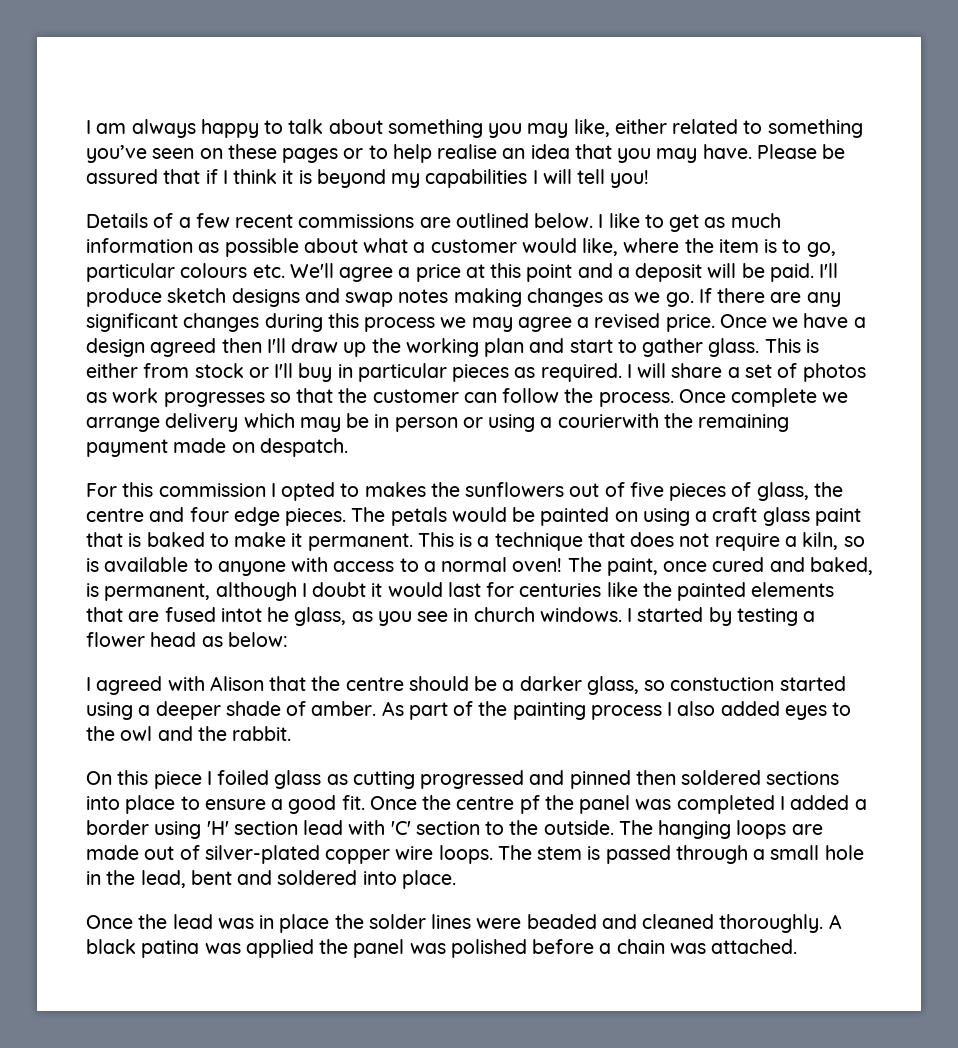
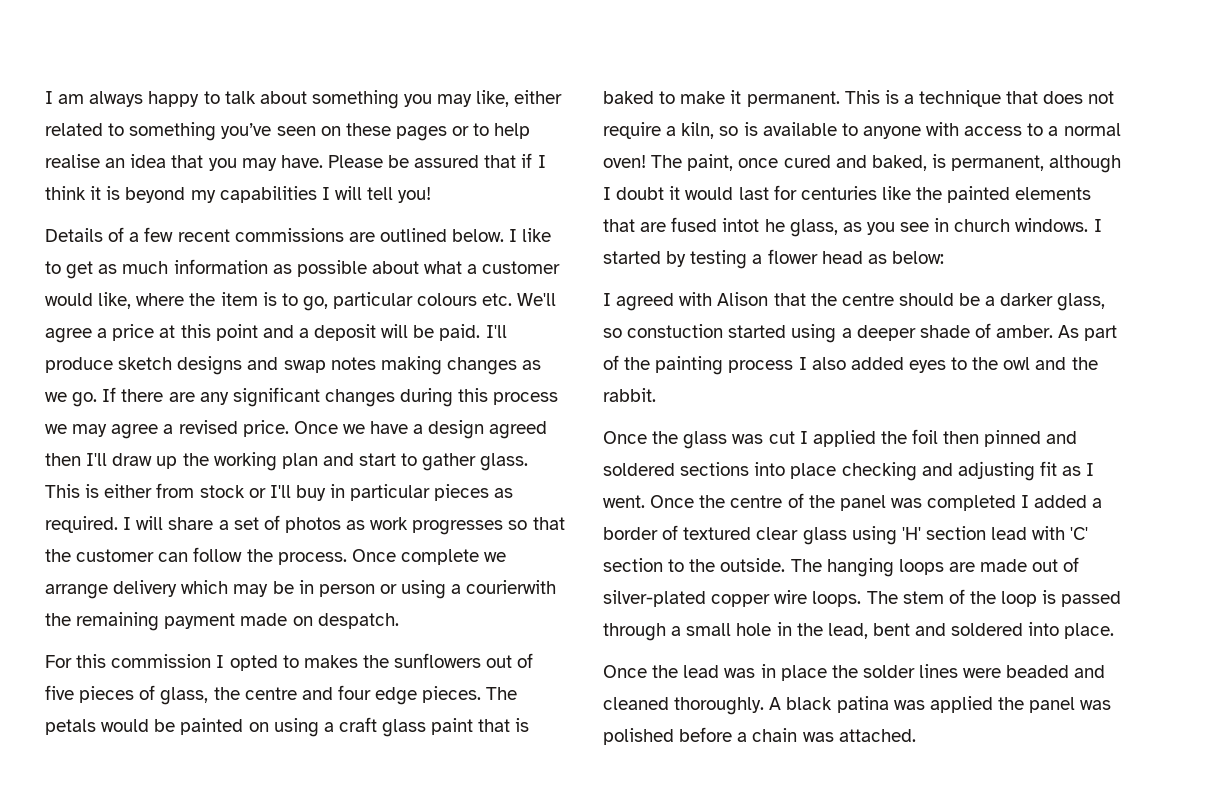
[86,770,840,789] [86,795,365,814] On this piece I foiled glass as cutting progressed and pinned then soldered sections into place to ensure a good fit. -> [603,429,1078,449] [603,461,1095,481] [603,495,645,508] Once the glass was cut I applied the foil then pinned and soldered sections into place checking and adjusting fit as I went.
[519,795,540,814] pf -> [787,493,804,508] of
(149, 827) none -> [662,525,847,545] of textured clear glass
(583, 853) none -> [948,589,1038,607] of the loop

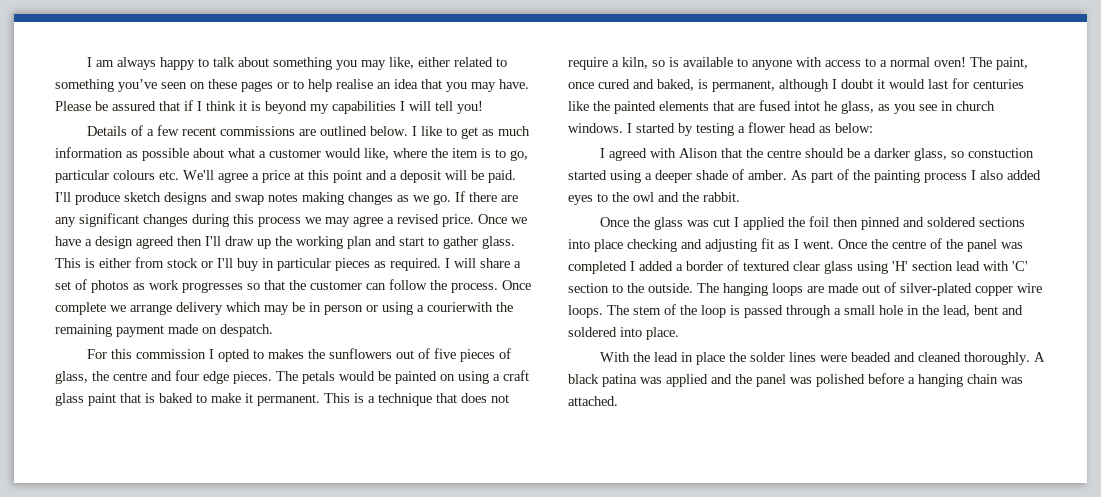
[603,665,647,678] Once -> [600,352,631,362] With
[724,668,756,678] was -> (679, 357) none
(993, 704) none -> [711,374,732,384] and
(748, 737) none -> [918,374,963,387] hanging

